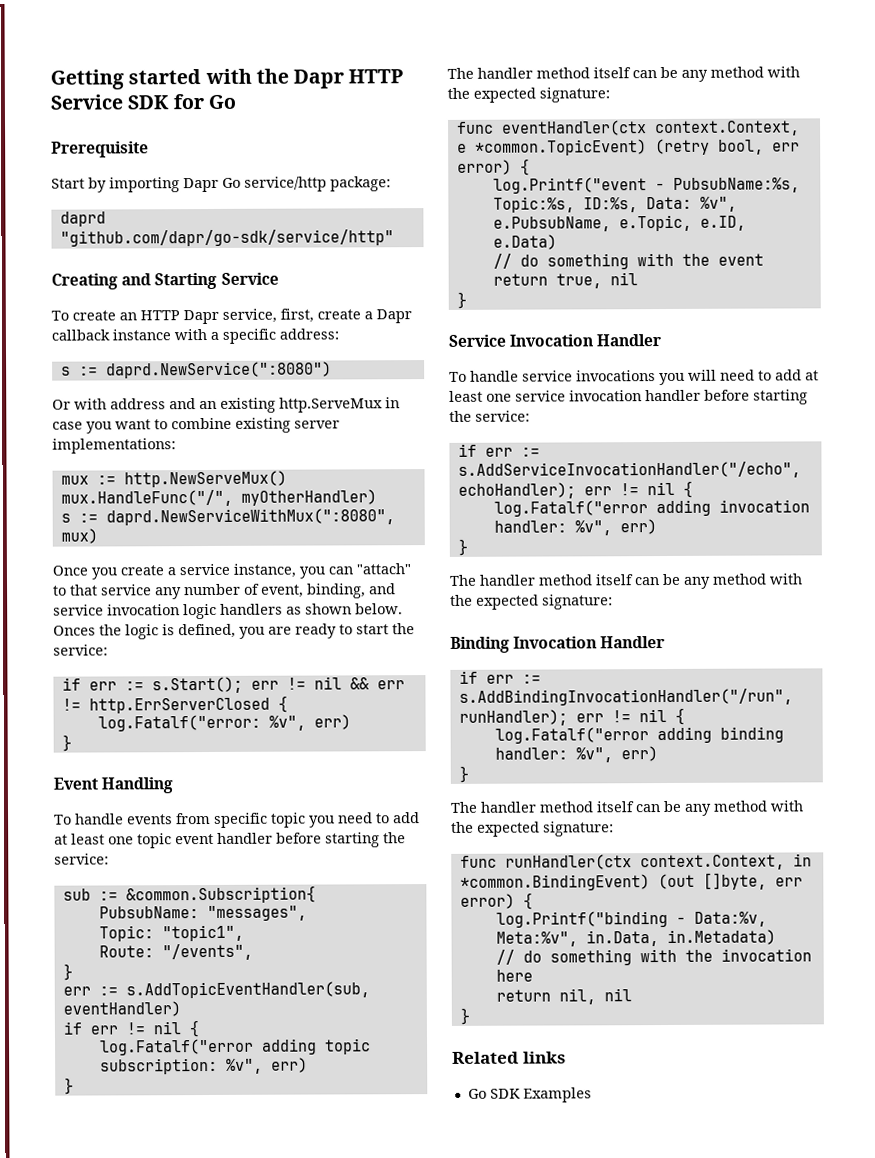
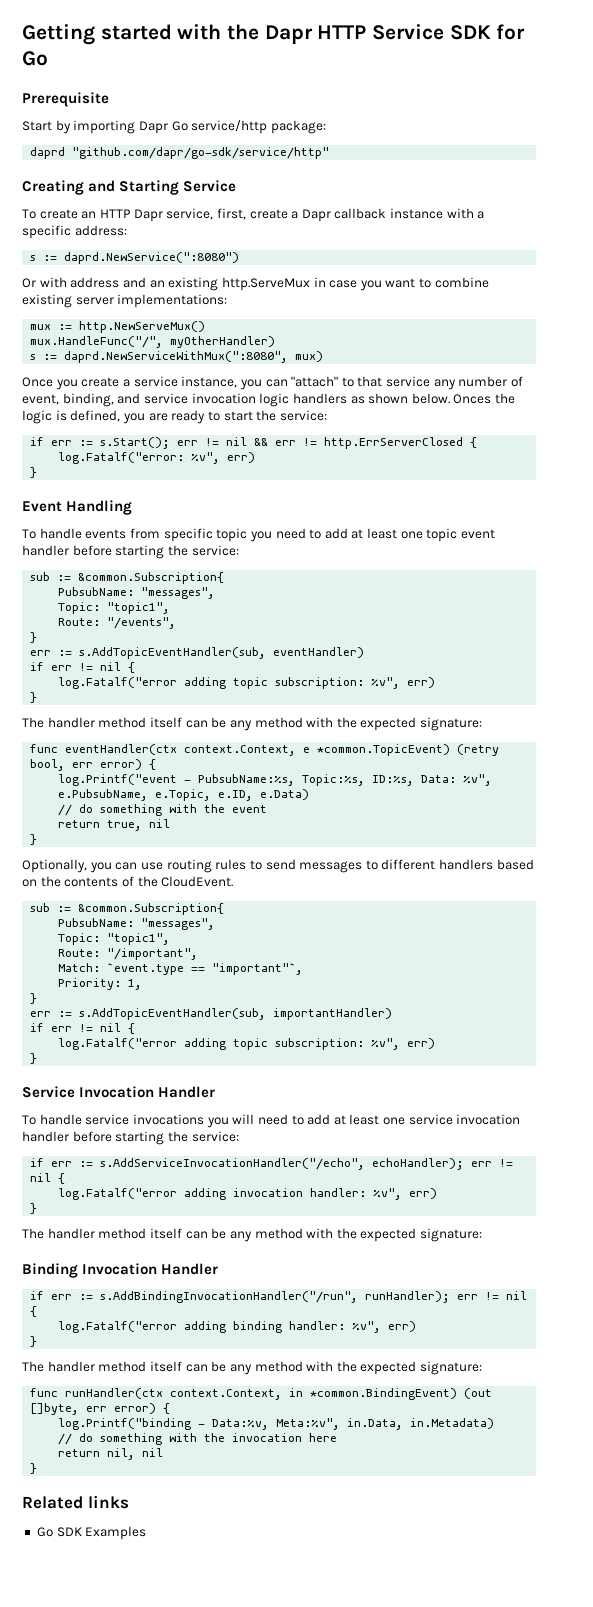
(467, 300) none -> [22,859,534,873] [22,876,234,887] [30,903,225,915] [58,918,216,930] [58,933,171,945] [58,948,199,960] [58,963,304,975] [58,978,143,990] [30,993,38,1004] [30,1008,393,1020] [30,1023,136,1034] [58,1038,436,1050] [30,1053,38,1064] // Optionally, you can use routing rules to send messages to different handlers based on the contents of the CloudEvent. // sub := &common.Subscription{ // PubsubName: "messages", // Topic: "topic1", // Route: "/important", // Match: `event.type == "important"`, // Priority: 1, // } // err := s.AddTopicEventHandler(sub, importantHandler) // if err != nil { // log.Fatalf("error adding topic subscription: %v", err) // }

